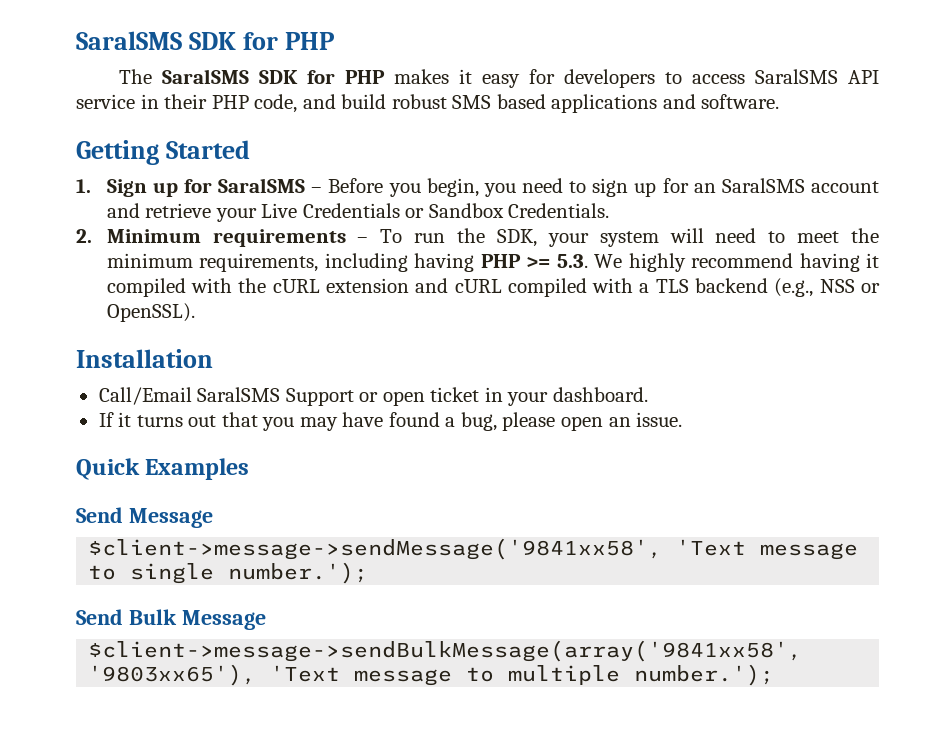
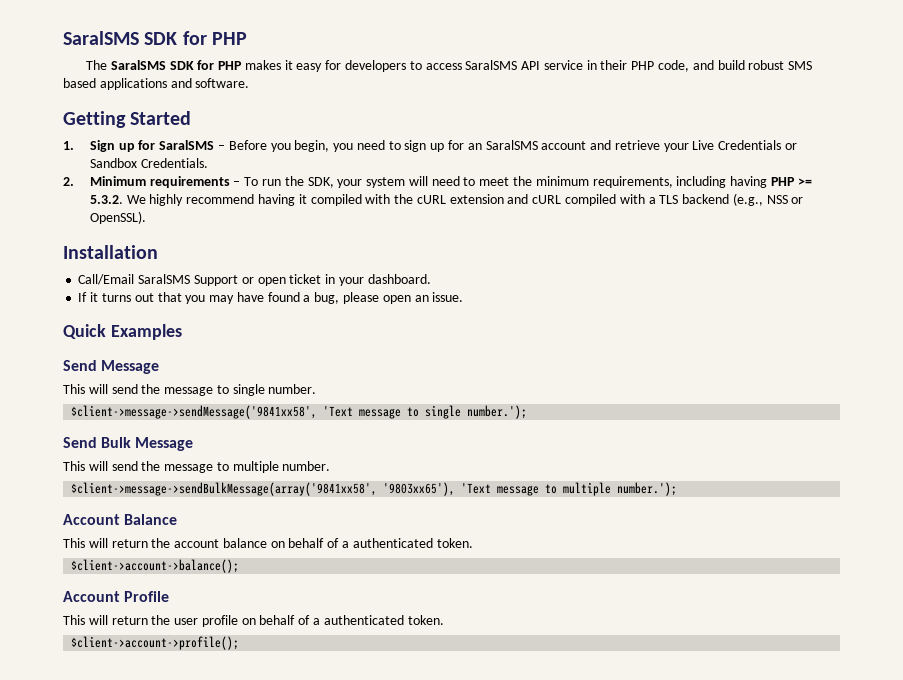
[556,254,588,268] 5.3. -> [89,195,123,204] 5.3.2.
(213, 518) none -> [63,384,317,396] // This will send the message to single number.
(266, 620) none -> [63,461,331,473] // This will send the message to multiple number.
(775, 675) none -> [63,514,178,525] [63,538,473,548] [71,559,240,573] [63,591,170,602] [63,615,444,627] [71,636,240,650] // Account Balance // This will return the account balance on behalf of a authenticated token. // $client->account->balance(); // Account Profile // This will return the user profile on behalf of a authenticated token. // $client->account->profile();

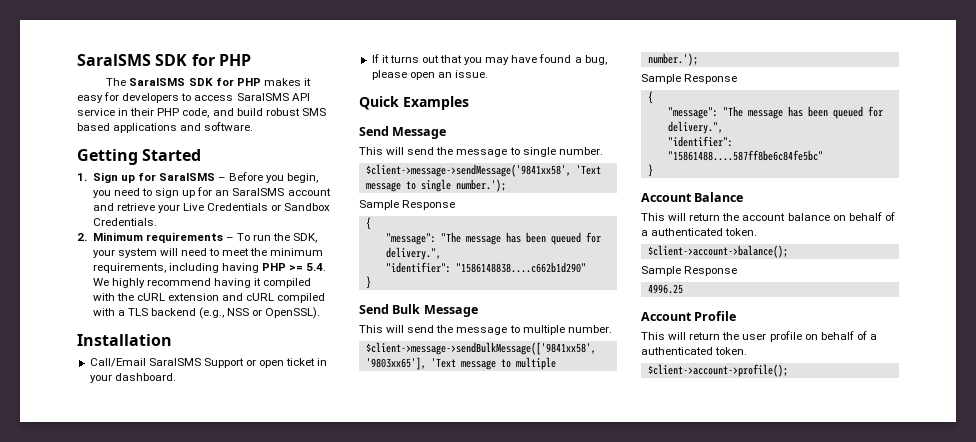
[89,195,123,204] 5.3.2. -> [306,263,327,271] 5.4.
(528, 412) none -> [359,200,456,210] [365,217,371,230] [385,232,601,245] [385,247,441,260] [385,262,586,273] [365,276,371,289] // Sample Response // { // "message": "The message has been queued for delivery.", // "identifier": "1586148838....c662b1d290" // }
[71,482,456,496] $client->message->sendBulkMessage(array('9841xx58', '9803xx65'), -> [365,342,596,355] [365,357,426,370] $client->message->sendBulkMessage(['9841xx58', '9803xx65'],
(678, 489) none -> [641,74,738,84] [647,91,653,104] [667,106,883,119] [667,121,723,134] [667,136,733,147] [667,150,823,161] [647,164,653,177] // Sample Response // { // "message": "The message has been queued for delivery.", // "identifier": "15861488....587ff8be6c84fe5bc" // }
(240, 566) none -> [641,266,738,276] [647,284,683,294] // Sample Response // 4996.25

